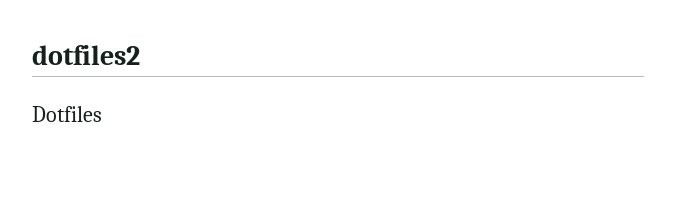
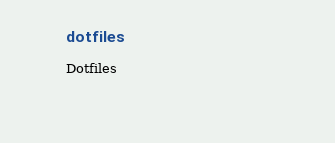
[32,45,140,65] dotfiles2 -> [66,31,125,42] dotfiles

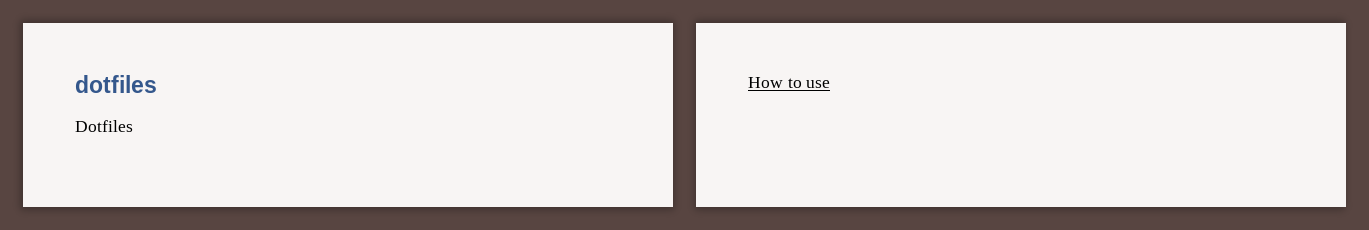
(117, 68) none -> [748,77,831,88] // How to use

